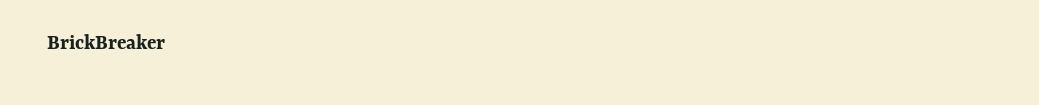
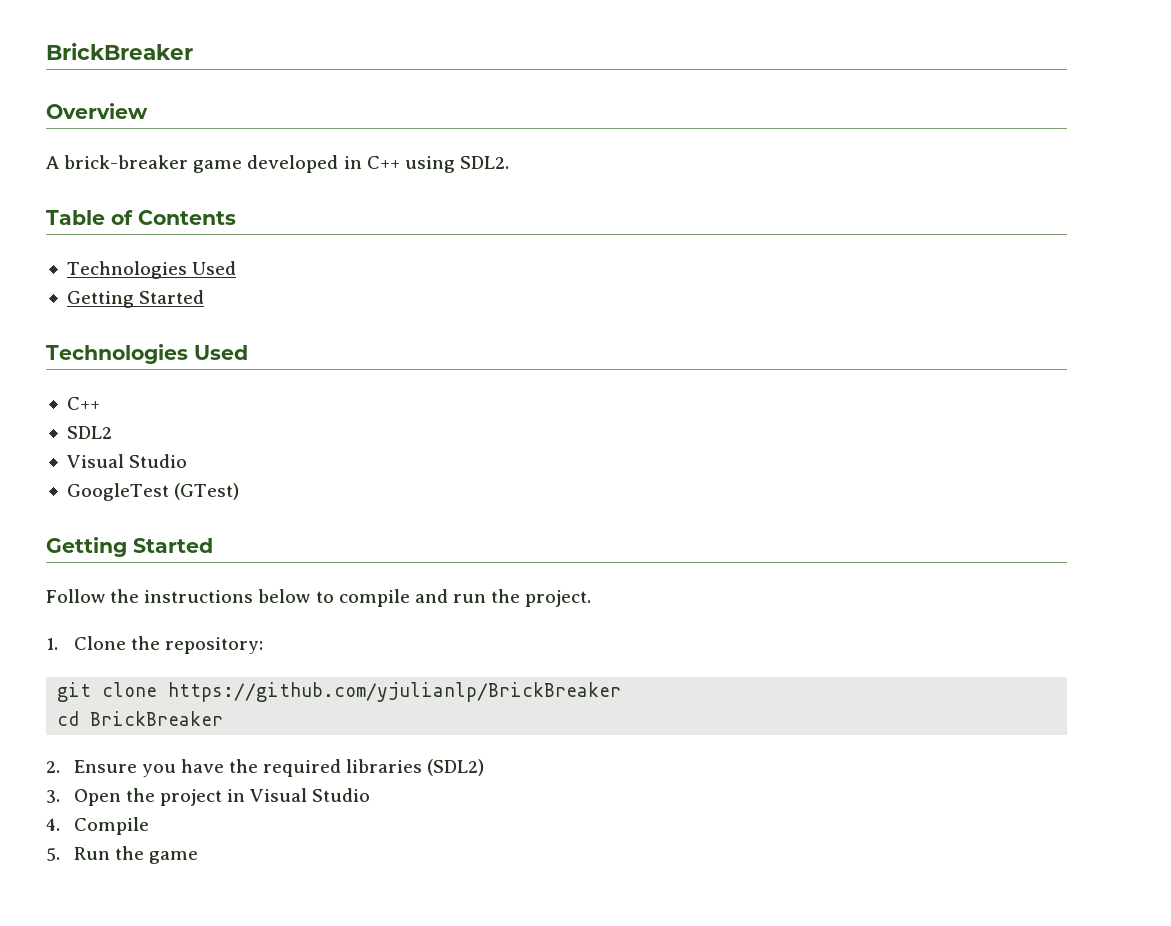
[47,34,165,49] BrickBreaker -> [46,43,193,60] [46,103,148,119] [46,155,509,173] [46,210,236,225] [66,261,237,279] [66,290,205,308] [46,344,248,364] [66,397,100,410] [66,426,112,439] [66,454,188,468] [66,483,239,501] [46,537,213,557] [46,589,592,607] [46,636,263,654] [57,682,622,702] [57,711,224,726] [46,759,485,777] [46,788,371,806] [46,817,149,835] [46,846,198,864] BrickBreaker // Overview // A brick-breaker game developed in C++ using SDL2. // Table of Contents // Technologies Used // Getting Started // Technologies Used // C++ // SDL2 // Visual Studio // GoogleTest (GTest) // Getting Started // Follow the instructions below to compile and run the project. // 1. Clone the repository: // git clone https://github.com/yjulianlp/BrickBreaker // cd BrickBreaker // 2. Ensure you have the required libraries (SDL2) // 3. Open the project in Visual Studio // 4. Compile // 5. Run the game

